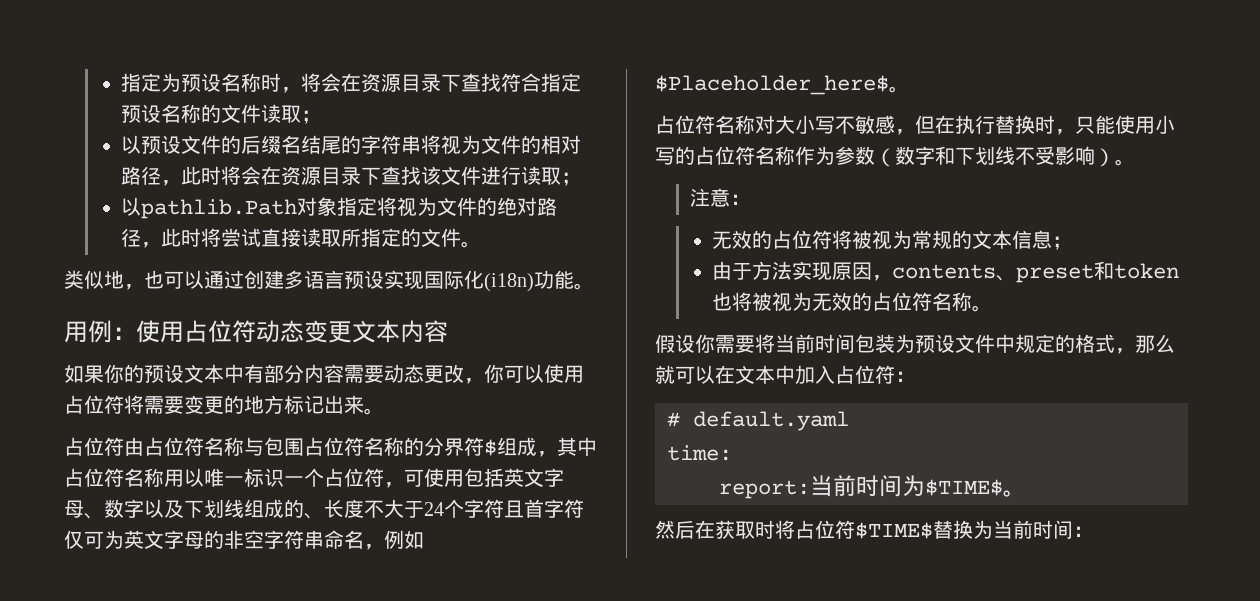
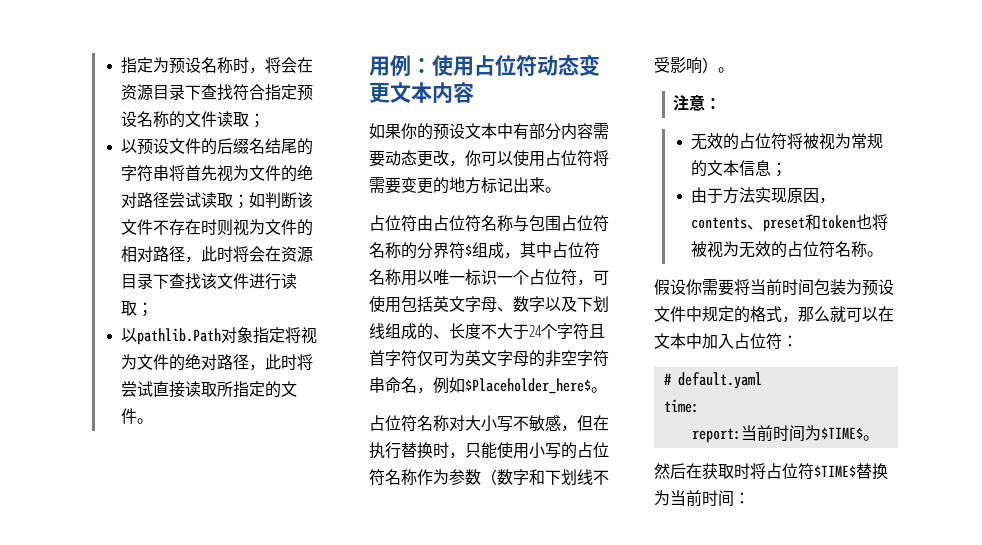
(442, 144) none -> [185,165,314,182] [121,192,314,209] [121,219,234,236] 首先视为文件的绝对路径尝试读取；如判断该文件不存在时则
[64,270,594,292] // 类似地，也可以通过创建多语言预设实现国际化(i18n)功能。 -> (154, 421) none

